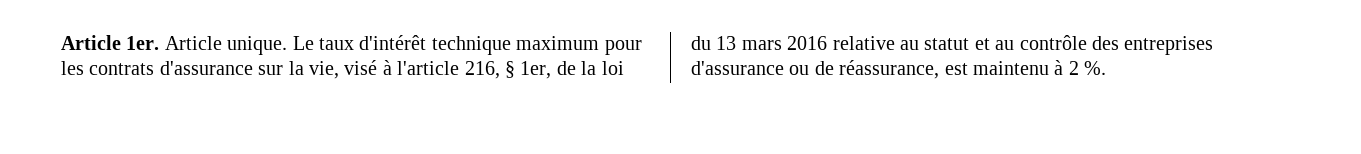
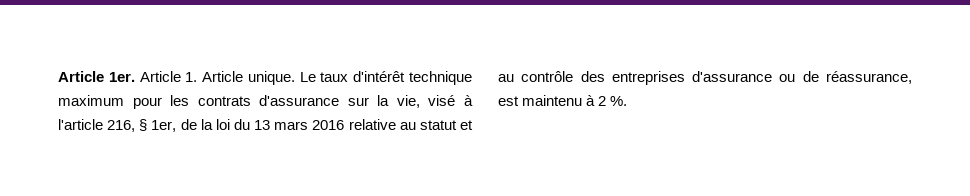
(222, 43) none -> [185,71,244,82] 1. Article

